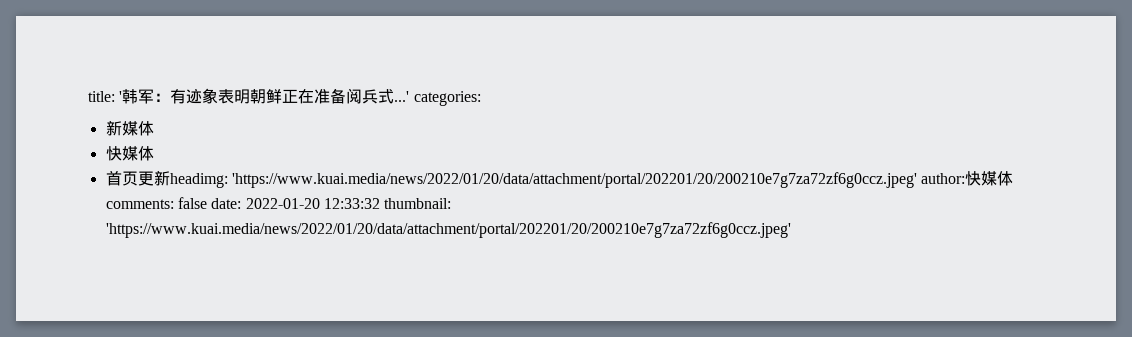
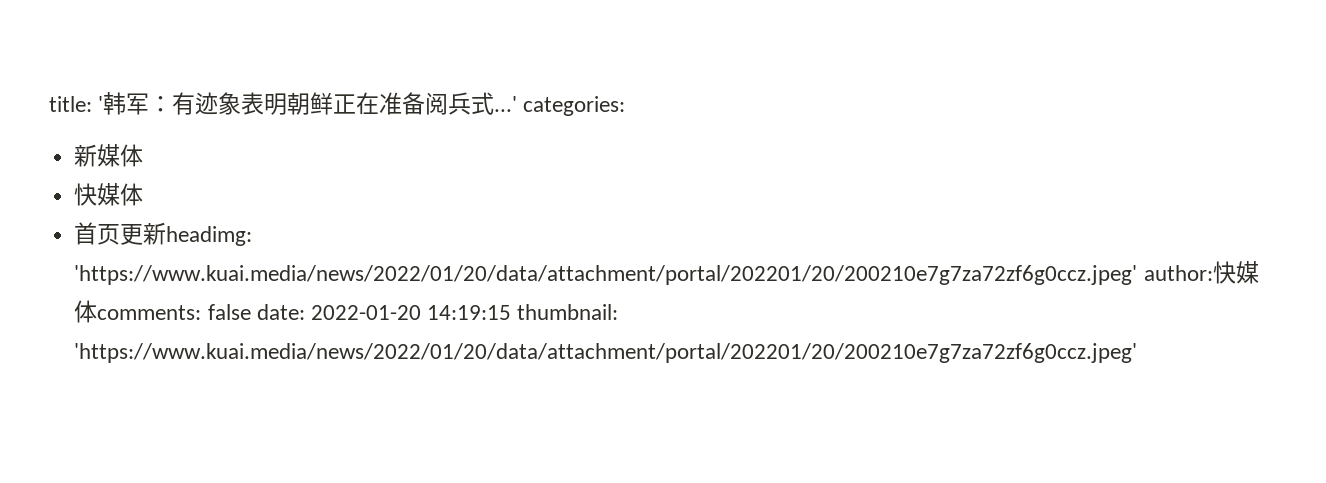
[323,198,380,209] 12:33:32 -> [427,305,512,320] 14:19:15

